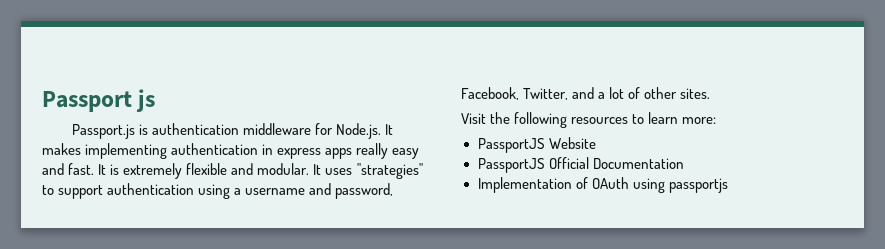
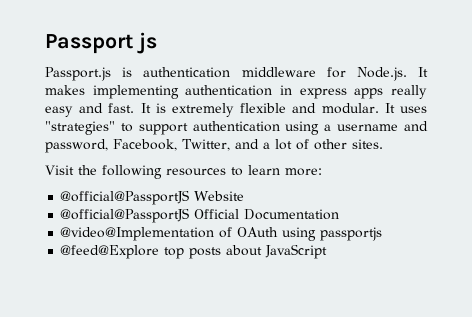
[477,138,545,153] PassportJS -> [60,190,190,205] @official@PassportJS
[477,158,545,173] PassportJS -> [60,208,190,223] @official@PassportJS
[477,177,572,193] Implementation -> [60,227,215,241] @video@Implementation
(728, 185) none -> [60,244,328,259] // @feed@Explore top posts about JavaScript

